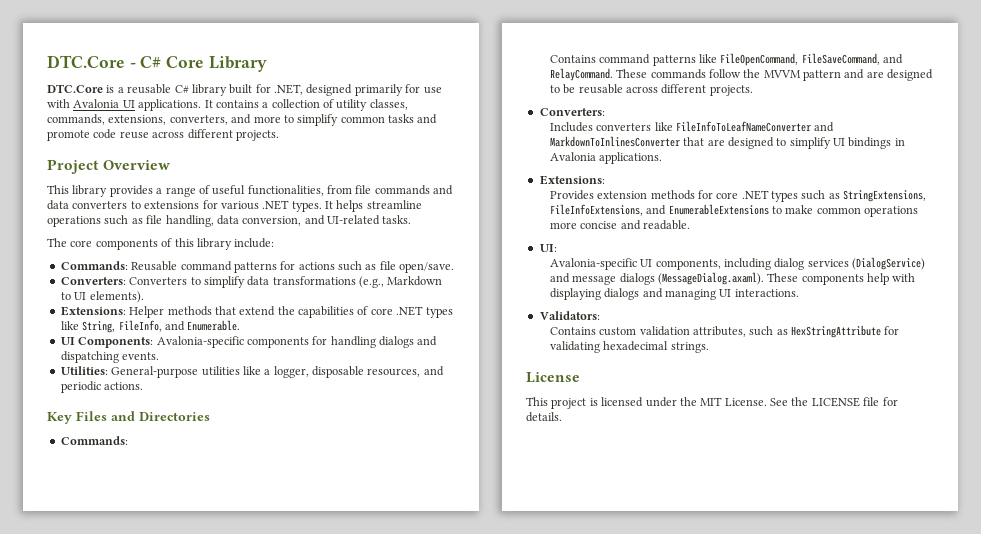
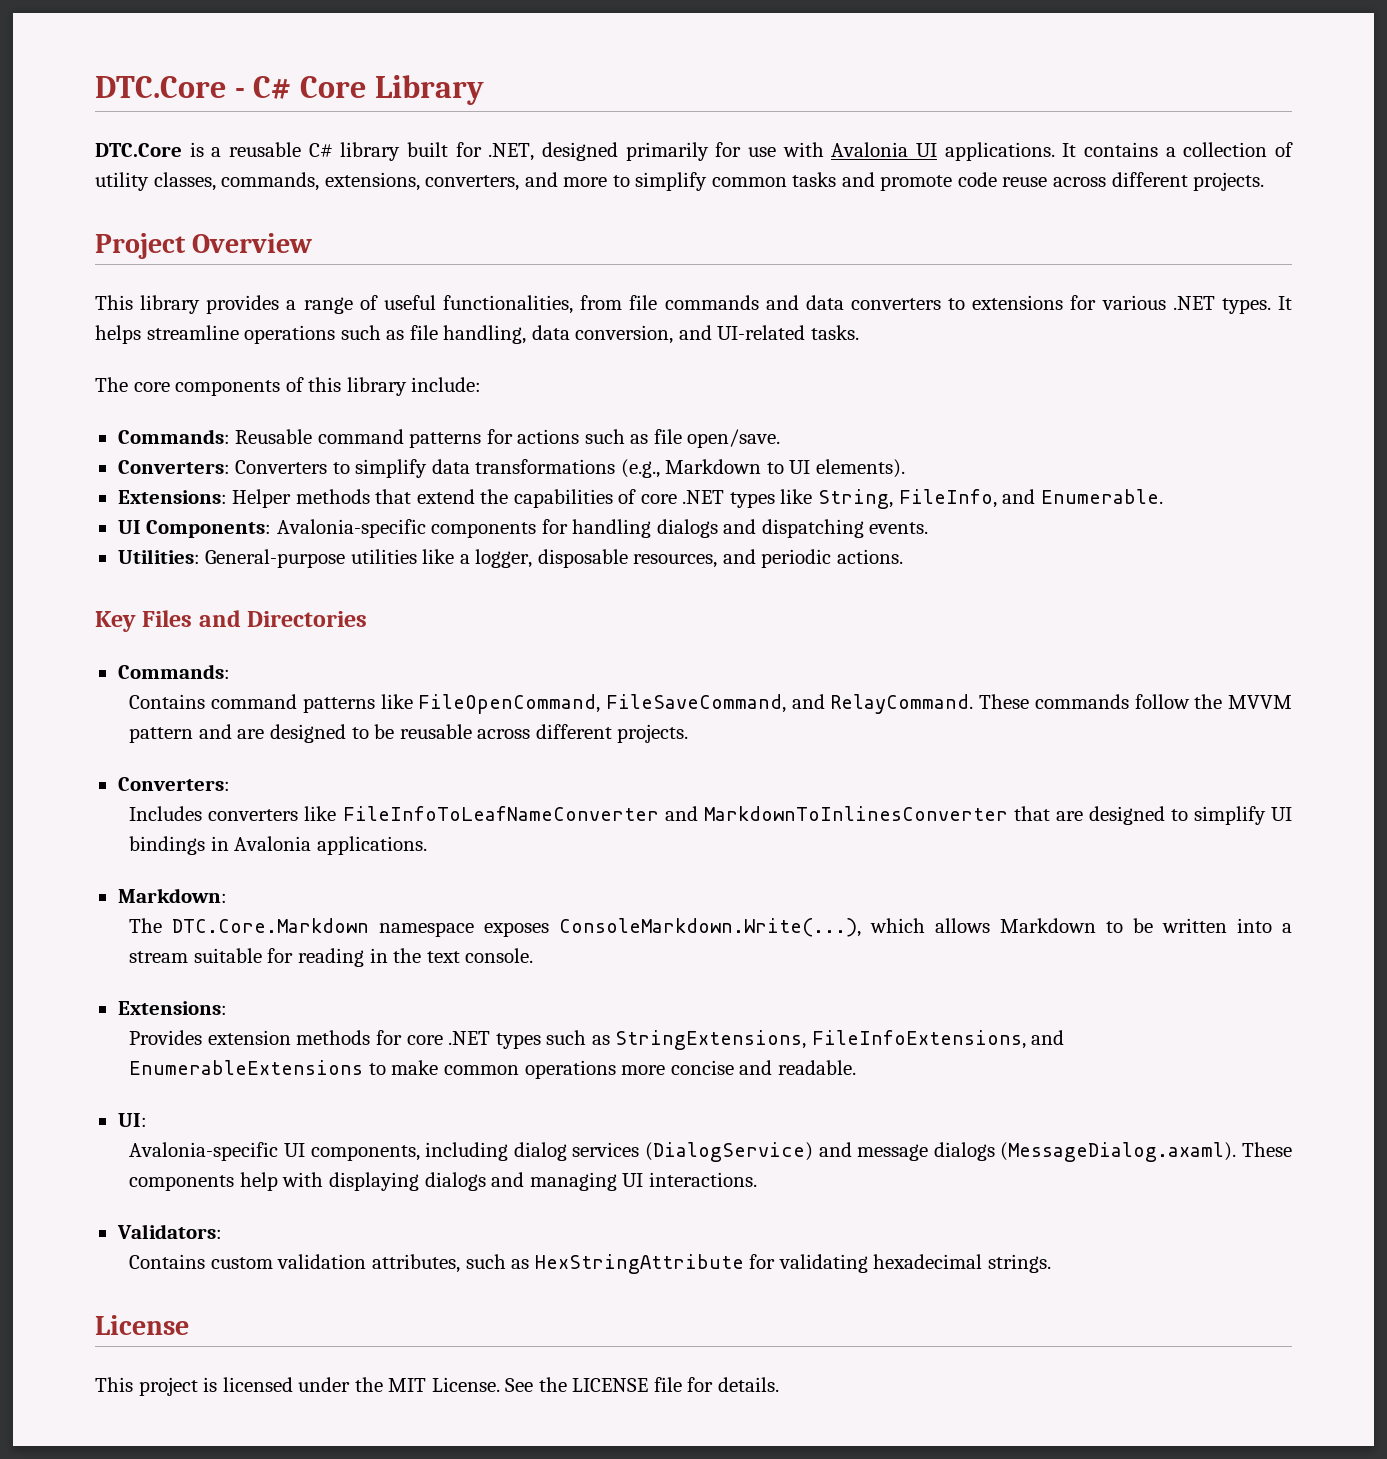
(663, 158) none -> [117,888,227,903] [129,918,1293,937] [129,948,534,967] // Markdown: // The DTC.Core.Markdown namespace exposes ConsoleMarkdown.Write(...), which allows Markdown to be written into a stream suitable for reading in the text console.

